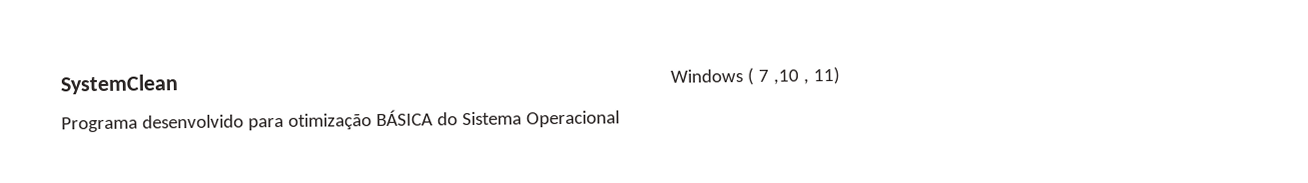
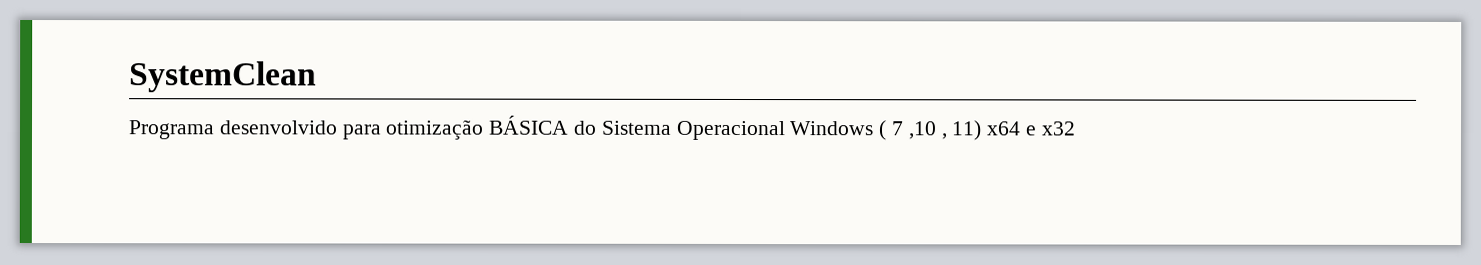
(840, 75) none -> [986,121,1076,136] x64 e x32

